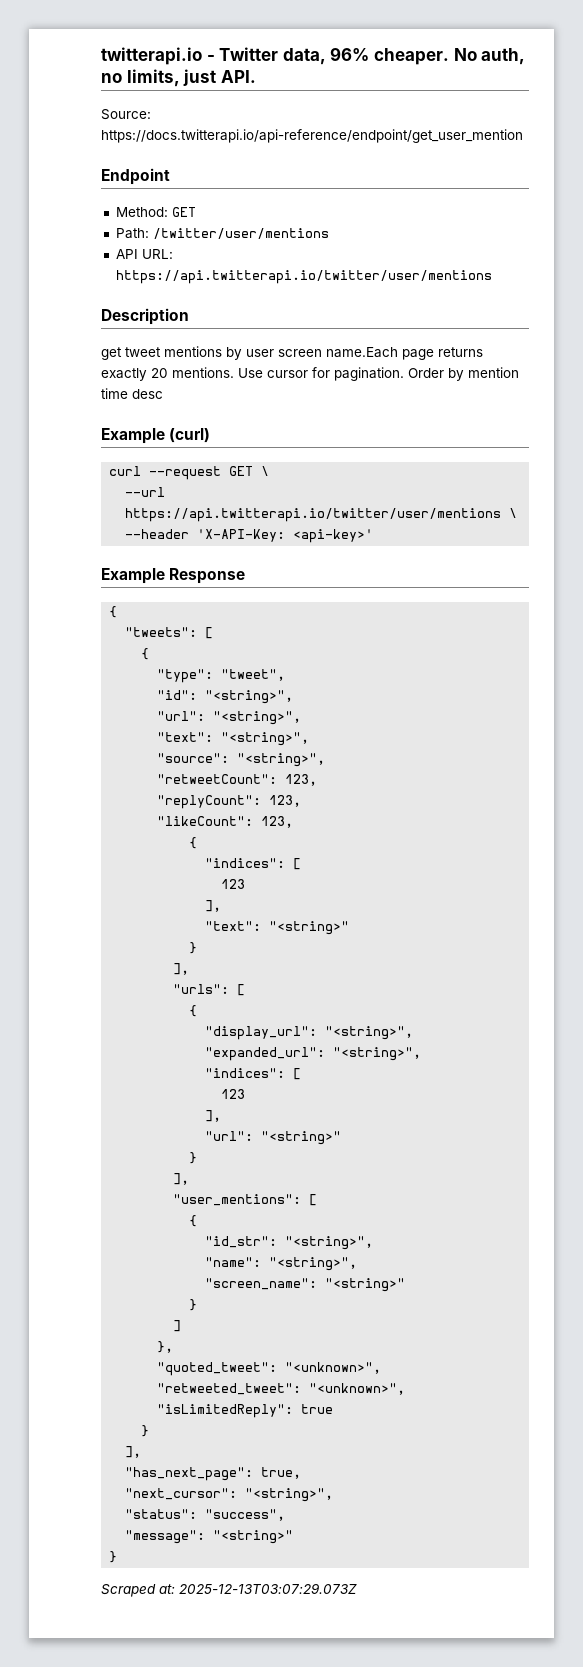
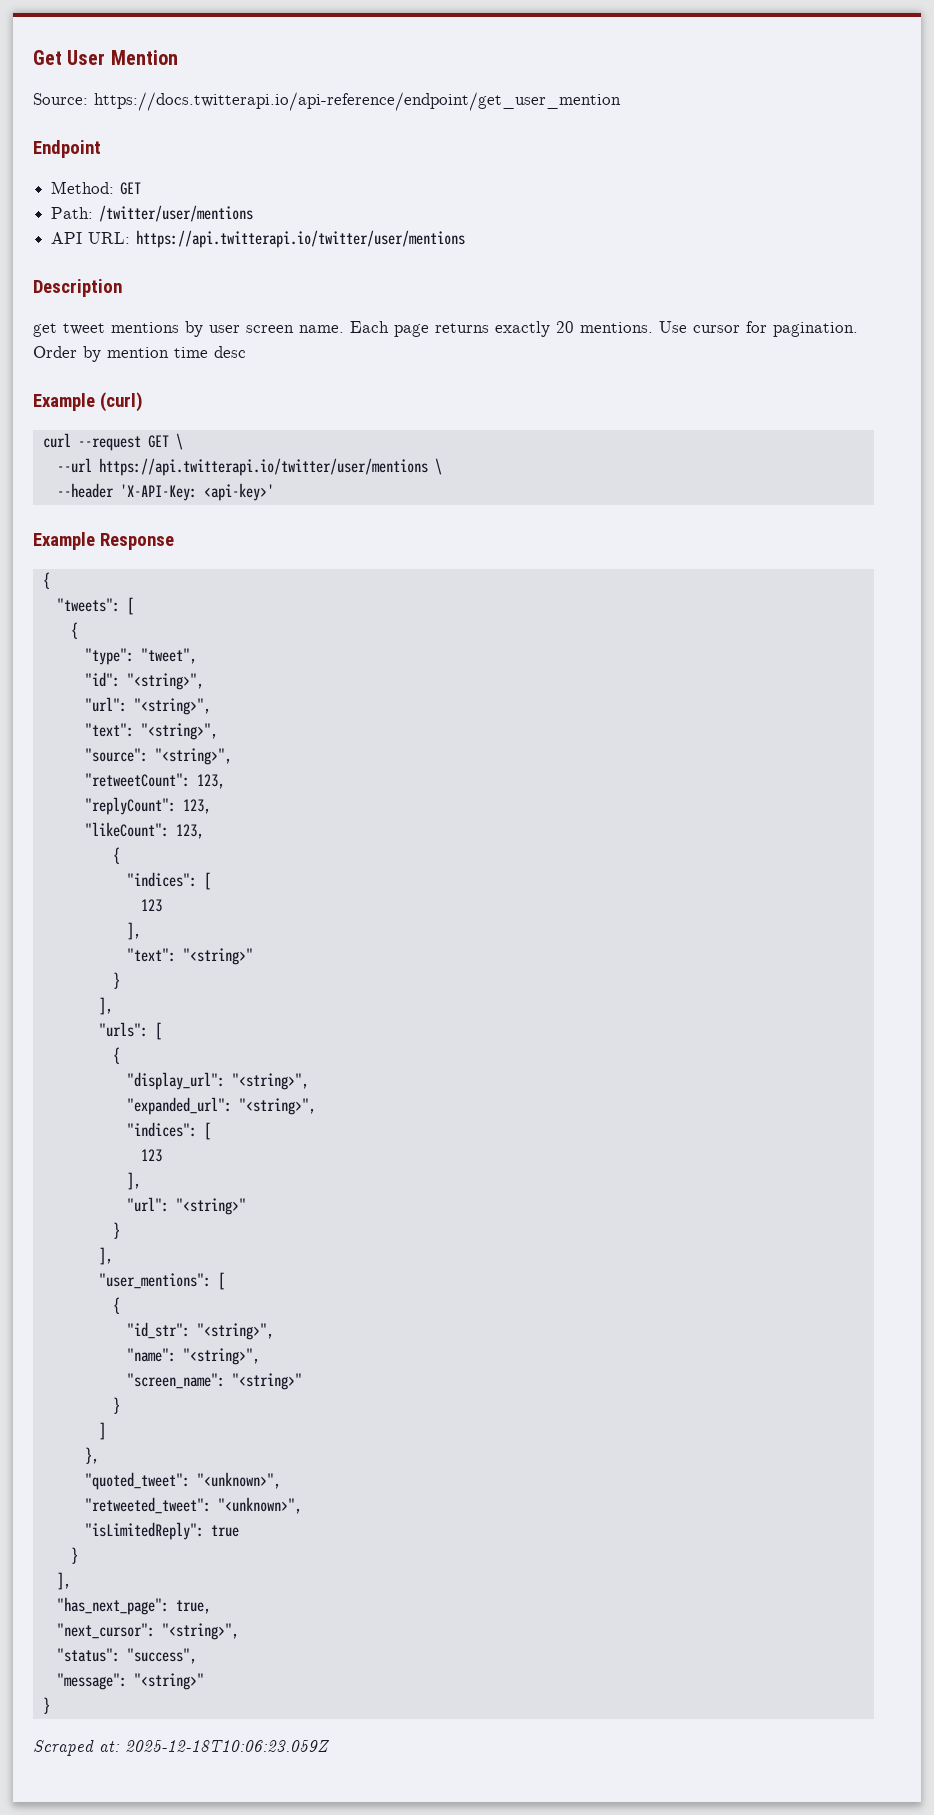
[101,47,526,65] [101,69,256,87] twitterapi.io - Twitter data, 96% cheaper. No auth, no limits, just API. -> [33,50,178,65] Get User Mention
[326,347,398,358] name.Each -> [299,321,389,333] name. Each
[179,1583,357,1594] 2025-12-13T03:07:29.073Z -> [125,1740,329,1752] 2025-12-18T10:06:23.059Z

